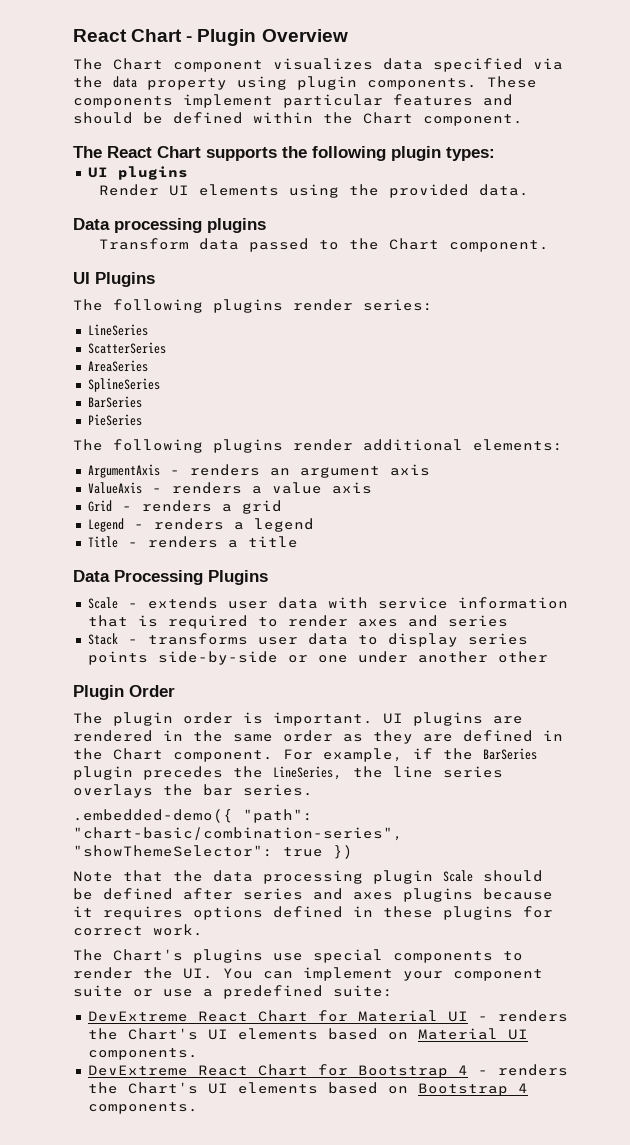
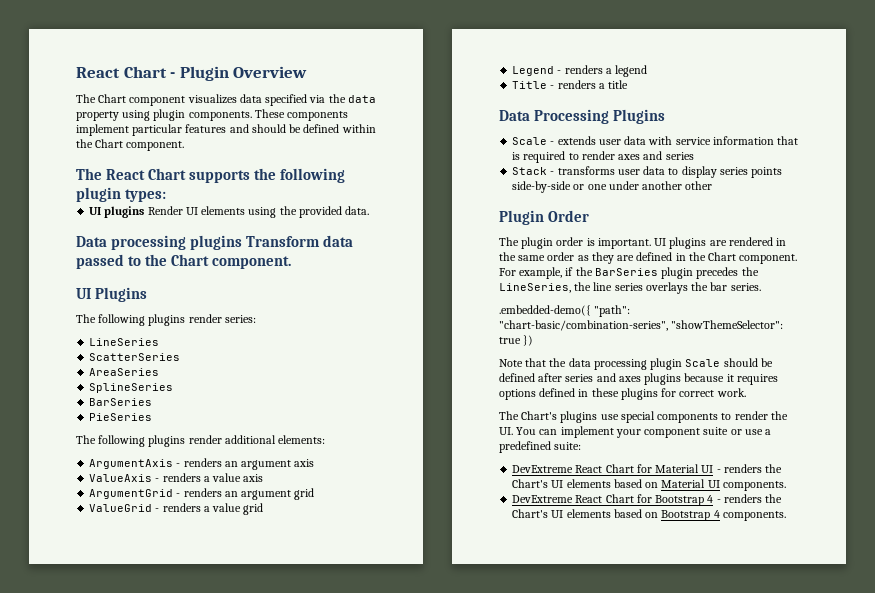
(188, 173) // -> (145, 212) none
(266, 225) // -> (243, 242) none
[87,500,232,512] Grid - renders a -> [89,488,315,500] [89,503,242,512] ArgumentGrid - renders an argument grid // ValueGrid - renders a value

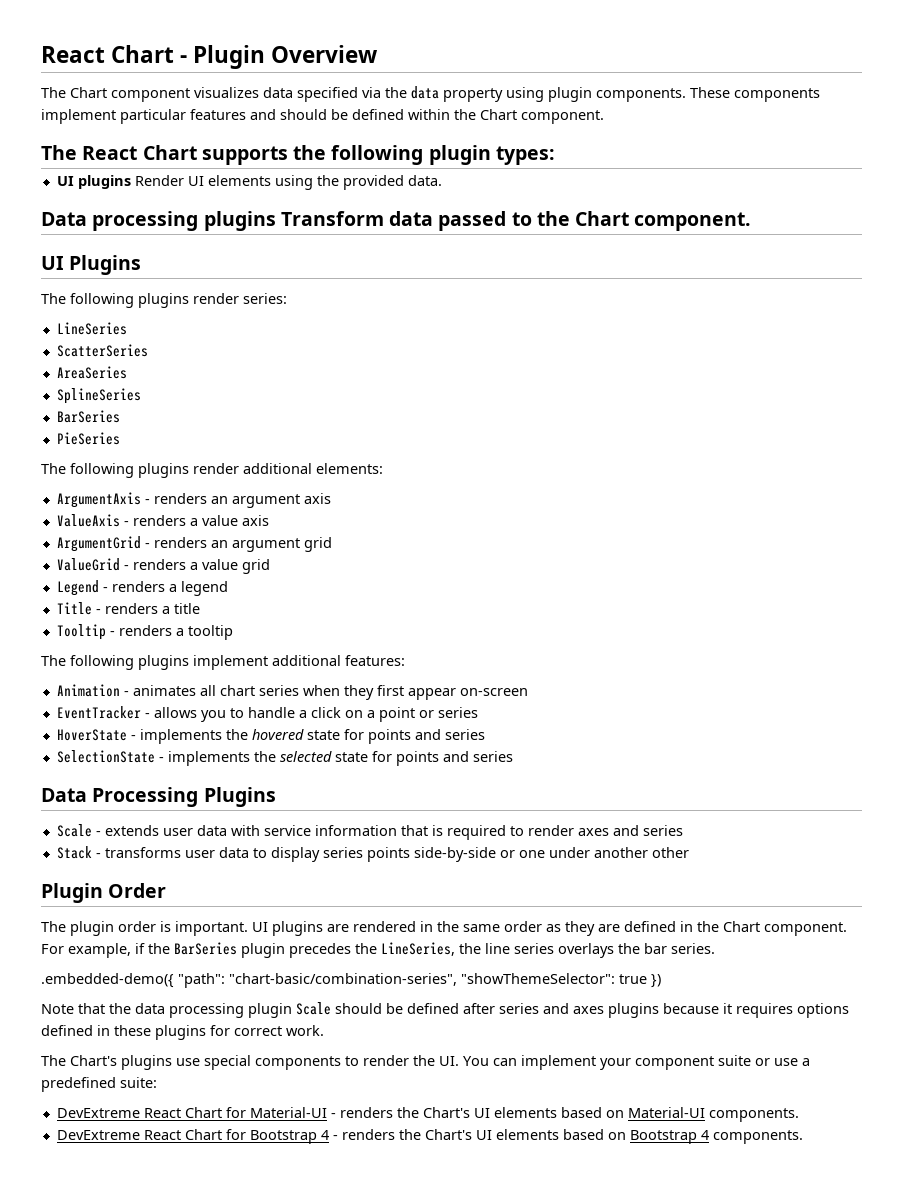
(629, 84) none -> [56,624,233,640] [41,655,405,670] [56,684,528,700] [56,706,478,722] [56,729,485,744] [56,750,513,766] // Tooltip - renders a tooltip // The following plugins implement additional features: // Animation - animates all chart series when they first appear on-screen // EventTracker - allows you to handle a click on a point or series // HoverState - implements the hovered state for points and series // SelectionState - implements the selected state for points and series
[655,464,783,473] [512,479,720,488] Material UI - renders the Chart's UI elements based on Material UI -> [249,1107,705,1118] Material-UI - renders the Chart's UI elements based on Material-UI

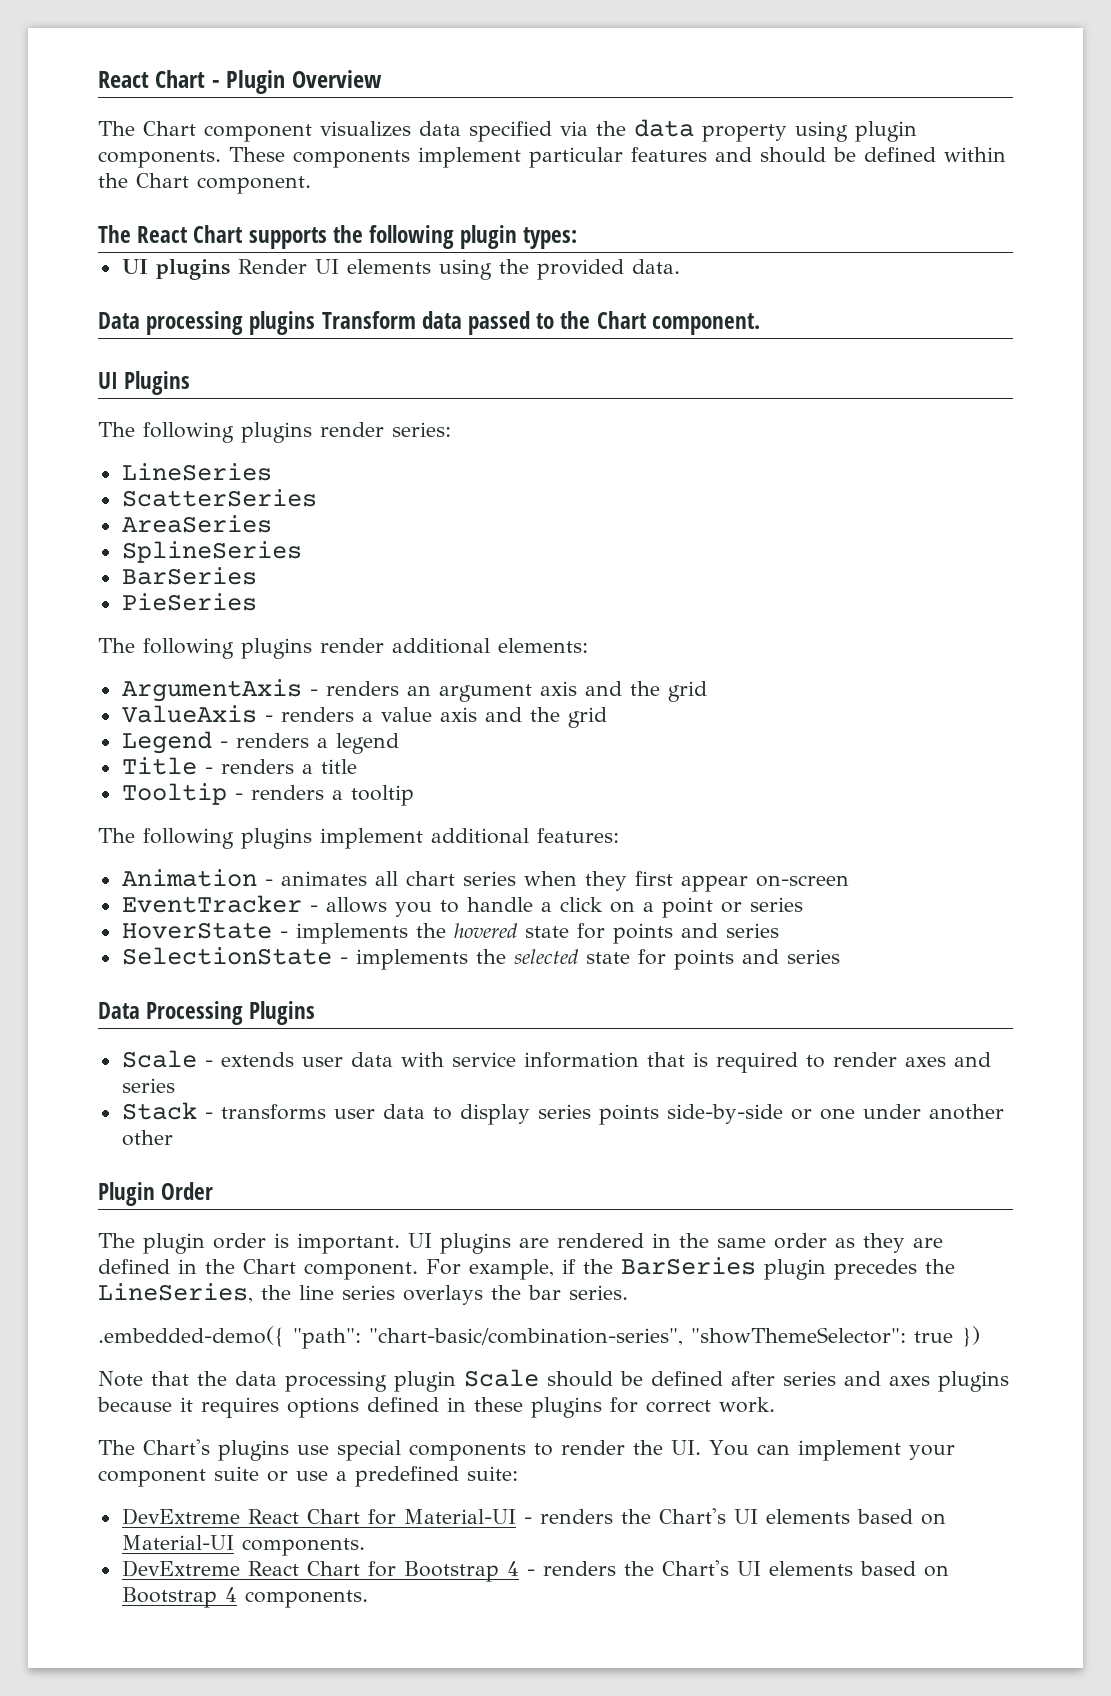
(331, 498) none -> [584,681,707,702] and the grid
[56,536,332,552] [56,558,238,571] // ArgumentGrid - renders an argument grid // ValueGrid - renders a value -> [484,707,560,722] and the

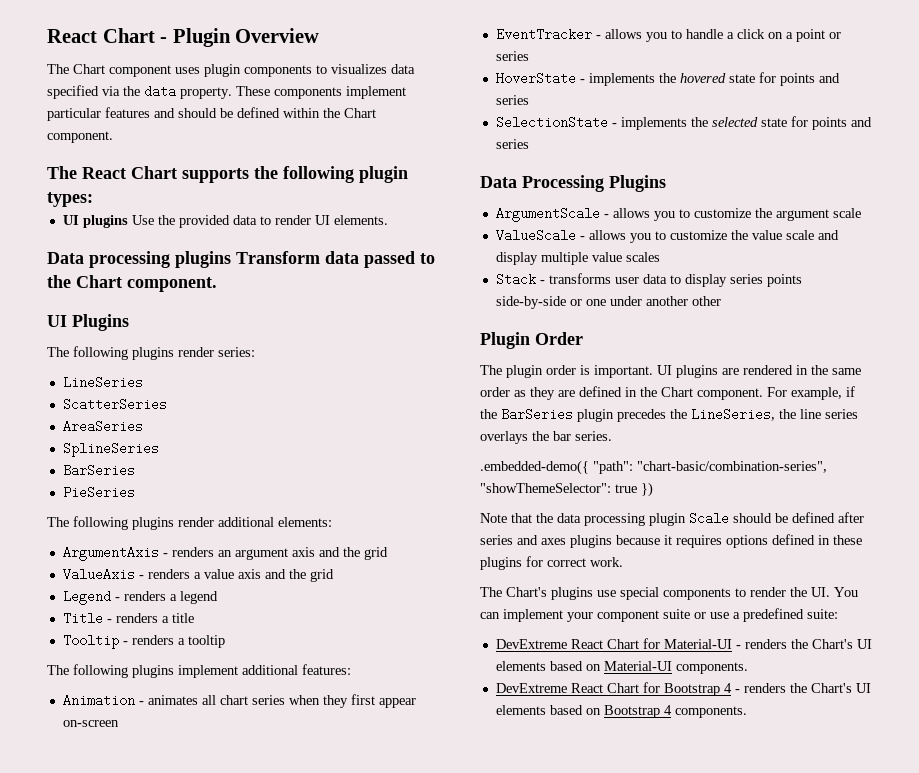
(312, 133) none -> [175,64,327,77] uses plugin components to
[702,121,917,142] [98,150,221,168] property using plugin components. -> [180,87,232,99] property.
[237,259,680,280] Render UI elements using the provided data. -> [131,215,388,228] Use the provided data to render UI elements.
[121,1050,991,1073] [121,1078,175,1093] Scale - extends user data with service information that is required to render axes and series -> [495,207,861,222] [495,229,839,243] [495,252,660,265] ArgumentScale - allows you to customize the argument scale // ValueScale - allows you to customize the value scale and display multiple value scales

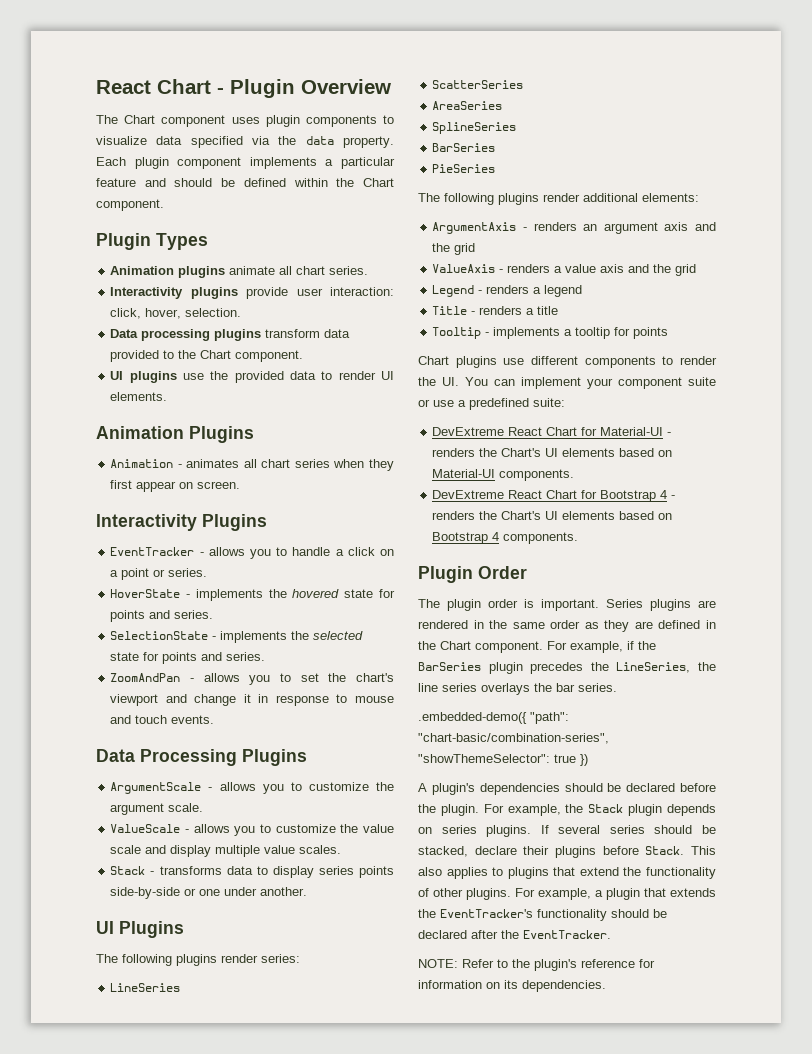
[331,64,387,74] visualizes -> [96,136,147,145] visualize
[236,86,406,99] [47,107,150,121] These components implement particular features -> [96,157,395,169] [96,178,136,187] Each plugin component implements a particular feature
[47,166,408,183] [47,192,93,207] [62,215,154,228] The React Chart supports the following plugin types: // UI plugins Use -> [96,233,208,250] [110,266,369,278] [110,287,394,299] [110,308,242,319] [110,329,351,341] [110,350,304,362] [110,371,204,383] Plugin Types // Animation plugins animate all chart series. // Interactivity plugins provide user interaction: click, hover, selection. // Data processing plugins transform data provided to the Chart component. // UI plugins use
[47,251,435,268] [47,275,217,292] Data processing plugins Transform data passed to the Chart component. -> [96,426,254,443] [110,459,394,471] [110,480,241,492] [96,514,267,531] [110,547,394,559] [110,568,208,580] [110,589,395,601] [110,610,214,622] [110,631,364,643] [110,652,266,664] [110,673,394,685] [110,694,394,706] [110,715,215,724] [96,749,307,766] [110,782,394,794] [110,803,204,815] [110,824,394,836] [110,845,342,857] [110,866,394,878] [110,887,308,899] Animation Plugins // Animation - animates all chart series when they first appear on screen. // Interactivity Plugins // EventTracker - allows you to handle a click on a point or series. // HoverState - implements the hovered state for points and series. // SelectionState - implements the selected state for points and series. // ZoomAndPan - allows you to set the chart's viewport and change it in response to mouse and touch events. // Data Processing Plugins // ArgumentScale - allows you to customize the argument scale. // ValueScale - allows you to customize the value scale and display multiple value scales. // Stack - transforms data to display series points side-by-side or one under another.
[131,635,174,645] renders -> [493,327,561,339] implements
[47,664,351,678] [62,694,416,708] [62,720,119,727] [495,28,841,42] [495,51,529,61] [495,72,840,86] [495,95,529,105] [495,116,872,130] [495,139,529,149] [480,175,666,192] [495,207,861,222] [495,229,839,243] [495,252,660,265] [495,273,802,287] [495,296,721,309] [480,332,583,349] [480,365,861,378] [480,386,855,400] [480,408,858,422] [480,431,612,444] [480,460,827,475] [480,482,653,497] [480,512,864,526] [480,534,862,548] [480,556,623,570] [480,587,659,600] // The following plugins implement additional features: // Animation - animates all chart series when they first appear on-screen // EventTracker - allows you to handle a click on a point or series // HoverState - implements the hovered state for points and series // SelectionState - implements the selected state for points and series // Data Processing Plugins // ArgumentScale - allows you to customize the argument scale // ValueScale - allows you to customize the value scale and display multiple value scales // Stack - transforms user data to display series points side-by-side or one under another other // Plugin Order // The plugin order is important. UI plugins are rendered in the same order as they are defined in the Chart component. For example, if the BarSeries plugin precedes the LineSeries, the line series overlays the bar series. // .embedded-demo({ "path": "chart-basic/combination-series", "showThemeSelector": true }) // Note that the data processing plugin Scale should be defined after series and axes plugins because it requires options defined in these plugins for correct work. // The Chart's plugins use special -> [614,327,669,339] [418,356,578,368] for points // Chart plugins use different
(747, 712) none -> [418,566,527,583] [418,599,716,611] [418,620,716,632] [418,641,656,653] [418,662,716,674] [418,683,617,695] [418,712,569,724] [418,733,609,744] [418,754,588,766] [418,783,716,795] [418,804,716,816] [418,825,716,837] [418,846,716,858] [418,867,716,879] [418,888,716,900] [418,909,667,921] [418,930,611,939] [418,959,655,971] [418,980,606,992] // Plugin Order // The plugin order is important. Series plugins are rendered in the same order as they are defined in the Chart component. For example, if the BarSeries plugin precedes the LineSeries, the line series overlays the bar series. // .embedded-demo({ "path": "chart-basic/combination-series", "showThemeSelector": true }) // A plugin's dependencies should be declared before the plugin. For example, the Stack plugin depends on series plugins. If several series should be stacked, declare their plugins before Stack. This also applies to plugins that extend the functionality of other plugins. For example, a plugin that extends the EventTracker's functionality should be declared after the EventTracker. // NOTE: Refer to the plugin's reference for information on its dependencies.

